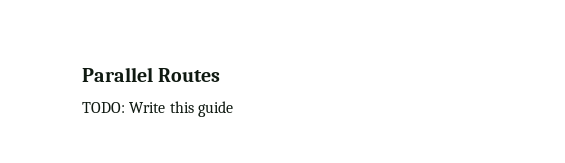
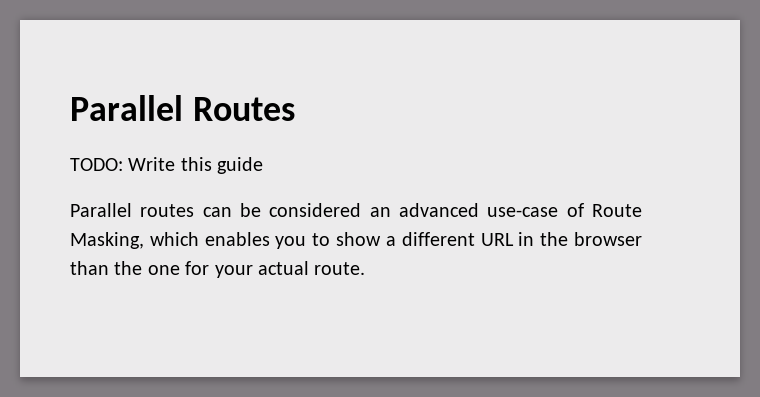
(233, 109) none -> [70,203,642,217] [70,232,642,249] [70,261,366,278] // Parallel routes can be considered an advanced use-case of Route Masking, which enables you to show a different URL in the browser than the one for your actual route.

